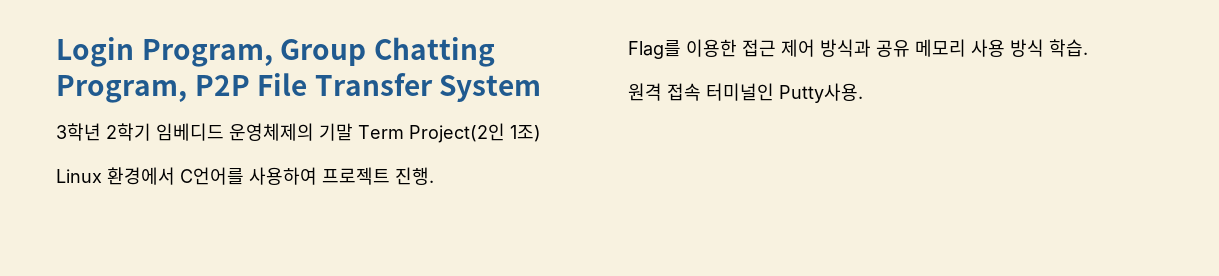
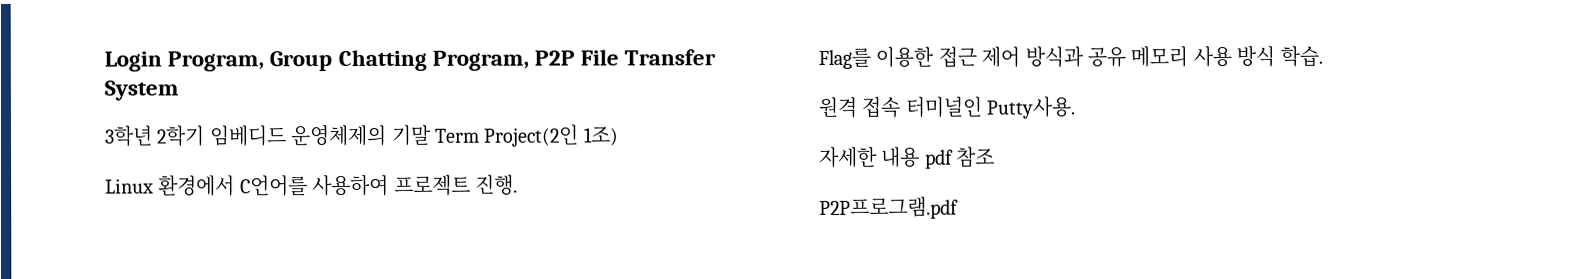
(863, 93) none -> [819,146,996,169] [819,196,959,219] // 자세한 내용 pdf 참조 // P2P프로그램.pdf

